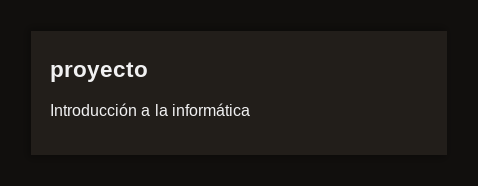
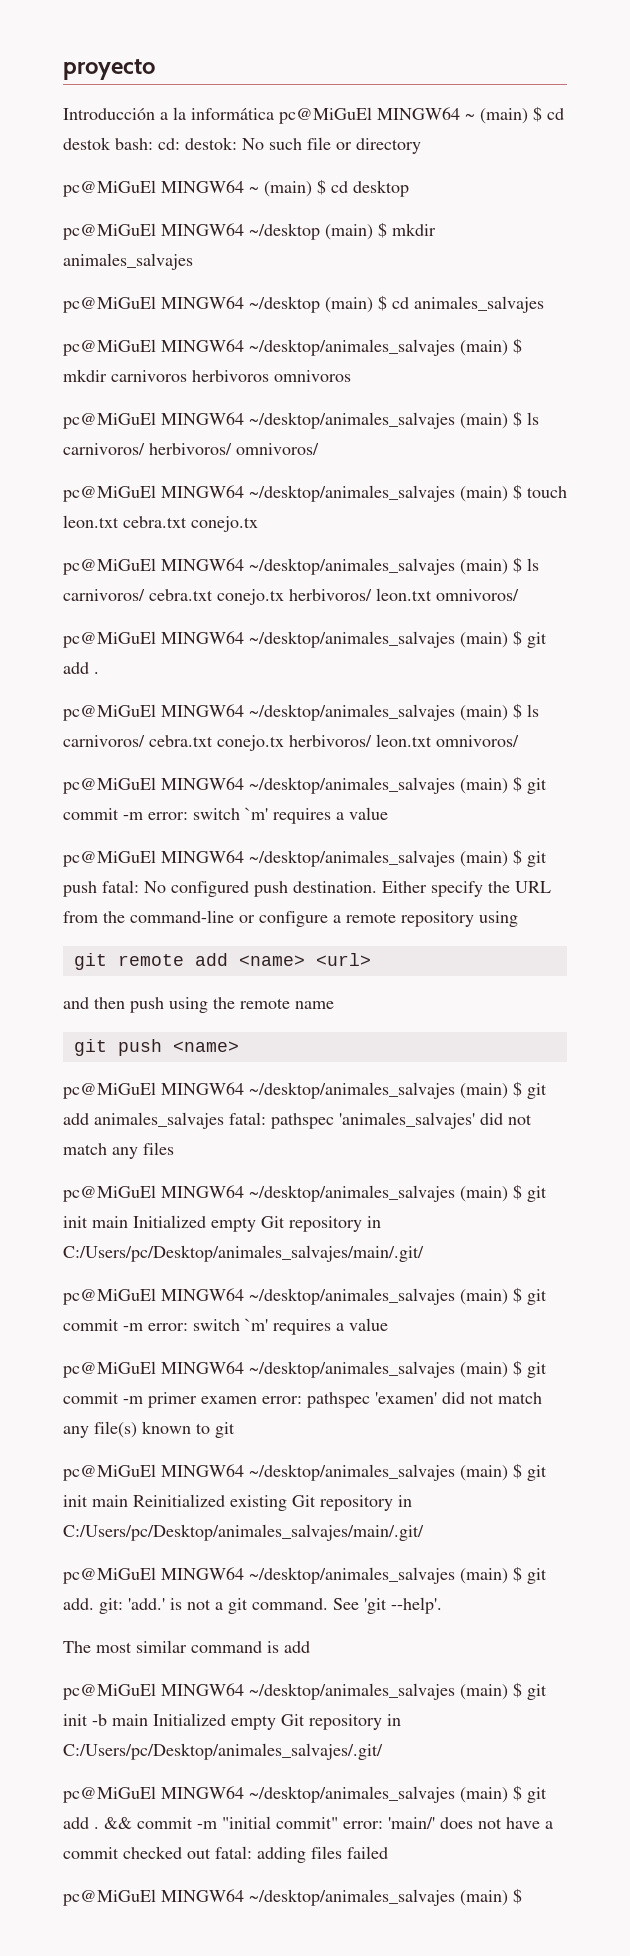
(250, 109) none -> [279,106,564,124] [63,137,421,154] [63,179,409,197] [63,222,436,240] [63,253,193,270] [63,295,544,313] [63,338,522,356] [63,369,351,382] [63,411,539,429] [63,443,319,455] [63,484,567,502] [63,515,258,532] [63,557,539,575] [63,588,519,605] [63,630,547,648] [63,662,99,674] [63,703,539,721] [63,734,519,751] [63,776,547,794] [63,807,388,824] [63,849,547,867] [63,880,551,897] [63,910,518,927] [73,953,371,970] [63,997,334,1013] [73,1039,239,1056] [63,1081,547,1099] [63,1112,532,1129] [63,1142,174,1159] [63,1184,547,1202] [63,1215,381,1232] [63,1245,424,1262] [63,1287,547,1305] [63,1318,388,1335] [63,1360,547,1378] [63,1392,542,1408] [63,1421,235,1438] [63,1463,547,1481] [63,1494,412,1511] [63,1524,424,1541] [63,1566,547,1584] [63,1597,442,1614] [63,1640,310,1653] [63,1682,547,1700] [63,1713,401,1730] [63,1743,383,1760] [63,1785,547,1803] [63,1816,553,1829] [63,1846,388,1863] [63,1888,522,1906] pc@MiGuEl MINGW64 ~ (main) $ cd destok bash: cd: destok: No such file or directory // pc@MiGuEl MINGW64 ~ (main) $ cd desktop // pc@MiGuEl MINGW64 ~/desktop (main) $ mkdir animales_salvajes // pc@MiGuEl MINGW64 ~/desktop (main) $ cd animales_salvajes // pc@MiGuEl MINGW64 ~/desktop/animales_salvajes (main) $ mkdir carnivoros herbivoros omnivoros // pc@MiGuEl MINGW64 ~/desktop/animales_salvajes (main) $ ls carnivoros/ herbivoros/ omnivoros/ // pc@MiGuEl MINGW64 ~/desktop/animales_salvajes (main) $ touch leon.txt cebra.txt conejo.tx // pc@MiGuEl MINGW64 ~/desktop/animales_salvajes (main) $ ls carnivoros/ cebra.txt conejo.tx herbivoros/ leon.txt omnivoros/ // pc@MiGuEl MINGW64 ~/desktop/animales_salvajes (main) $ git add . // pc@MiGuEl MINGW64 ~/desktop/animales_salvajes (main) $ ls carnivoros/ cebra.txt conejo.tx herbivoros/ leon.txt omnivoros/ // pc@MiGuEl MINGW64 ~/desktop/animales_salvajes (main) $ git commit -m error: switch `m' requires a value // pc@MiGuEl MINGW64 ~/desktop/animales_salvajes (main) $ git push fatal: No configured push destination. Either specify the URL from the command-line or configure a remote repository using // git remote add <name> <url> // and then push using the remote name // git push <name> // pc@MiGuEl MINGW64 ~/desktop/animales_salvajes (main) $ git add animales_salvajes fatal: pathspec 'animales_salvajes' did not match any files // pc@MiGuEl MINGW64 ~/desktop/animales_salvajes (main) $ git init main Initialized empty Git repository in C:/Users/pc/Desktop/animales_salvajes/main/.git/ // pc@MiGuEl MINGW64 ~/desktop/animales_salvajes (main) $ git commit -m error: switch `m' requires a value // pc@MiGuEl MINGW64 ~/desktop/animales_salvajes (main) $ git commit -m primer examen error: pathspec 'examen' did not match any file(s) known to git // pc@MiGuEl MINGW64 ~/desktop/animales_salvajes (main) $ git init main Reinitialized existing Git repository in C:/Users/pc/Desktop/animales_salvajes/main/.git/ // pc@MiGuEl MINGW64 ~/desktop/animales_salvajes (main) $ git add. git: 'add.' is not a git command. See 'git --help'. // The most similar command is add // pc@MiGuEl MINGW64 ~/desktop/animales_salvajes (main) $ git init -b main Initialized empty Git repository in C:/Users/pc/Desktop/animales_salvajes/.git/ // pc@MiGuEl MINGW64 ~/desktop/animales_salvajes (main) $ git add . && commit -m "initial commit" error: 'main/' does not have a commit checked out fatal: adding files failed // pc@MiGuEl MINGW64 ~/desktop/animales_salvajes (main) $

